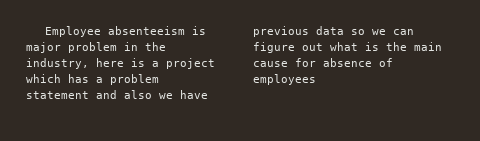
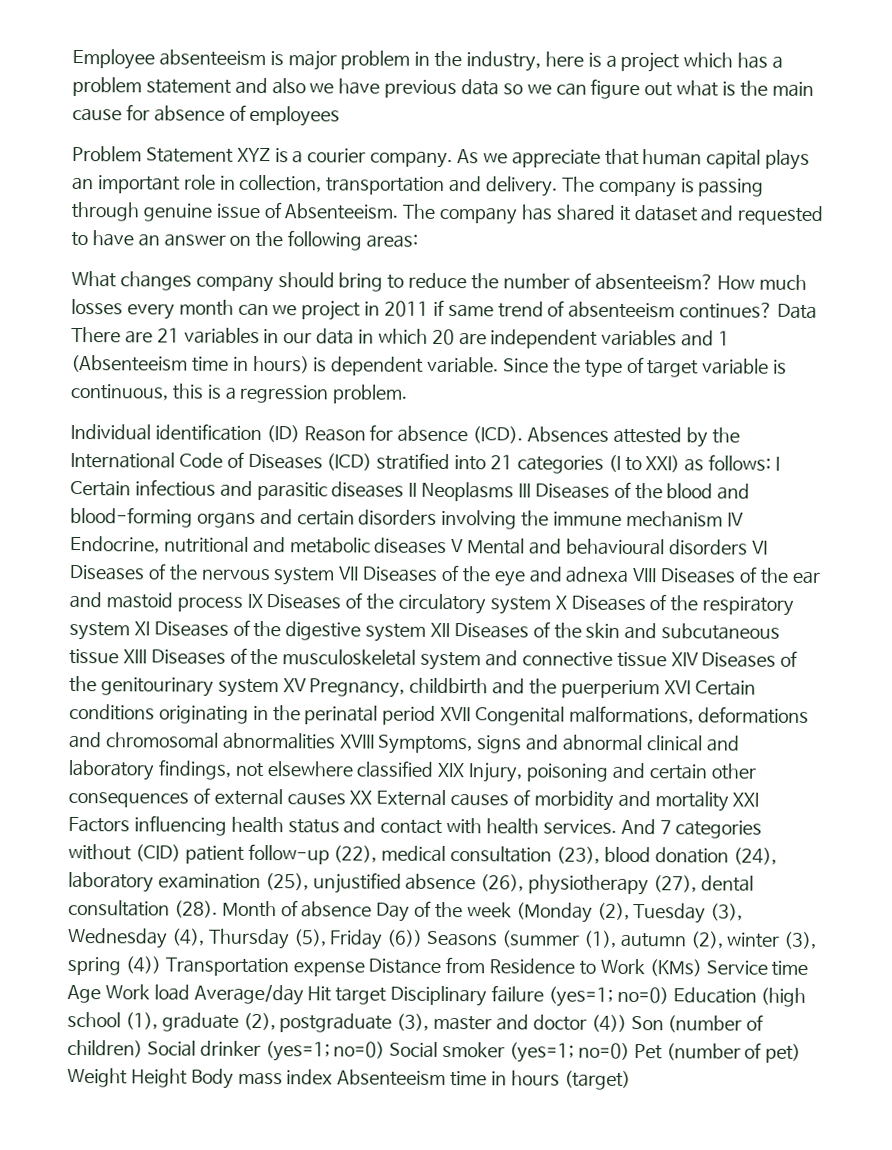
(316, 79) none -> [72,145,811,170] [72,174,765,198] [71,201,825,226] [71,230,418,251] [71,270,808,293] [71,298,818,321] [71,326,731,349] [71,354,788,378] [70,383,409,404] [70,423,740,448] [70,451,781,474] [70,479,751,502] [70,506,744,530] [70,535,768,556] [69,563,821,587] [69,591,795,616] [69,619,781,642] [69,647,799,671] [69,675,756,699] [69,703,809,726] [69,731,740,755] [68,759,756,783] [68,787,760,812] [68,815,763,839] [68,843,777,865] [68,871,754,896] [68,899,744,924] [67,927,818,950] [67,956,809,977] [67,983,807,1007] [67,1011,765,1033] [67,1039,802,1063] [67,1067,631,1091] // Problem Statement XYZ is a courier company. As we appreciate that human capital plays an important role in collection, transportation and delivery. The company is passing through genuine issue of Absenteeism. The company has shared it dataset and requested to have an answer on the following areas: // What changes company should bring to reduce the number of absenteeism? How much losses every month can we project in 2011 if same trend of absenteeism continues? Data There are 21 variables in our data in which 20 are independent variables and 1 (Absenteeism time in hours) is dependent variable. Since the type of target variable is continuous, this is a regression problem. // Individual identification (ID) Reason for absence (ICD). Absences attested by the International Code of Diseases (ICD) stratified into 21 categories (I to XXI) as follows: I Certain infectious and parasitic diseases II Neoplasms III Diseases of the blood and blood-forming organs and certain disorders involving the immune mechanism IV Endocrine, nutritional and metabolic diseases V Mental and behavioural disorders VI Diseases of the nervous system VII Diseases of the eye and adnexa VIII Diseases of the ear and mastoid process IX Diseases of the circulatory system X Diseases of the respiratory system XI Diseases of the digestive system XII Diseases of the skin and subcutaneous tissue XIII Diseases of the musculoskeletal system and connective tissue XIV Diseases of the genitourinary system XV Pregnancy, childbirth and the puerperium XVI Certain conditions originating in the perinatal period XVII Congenital malformations, deformations and chromosomal abnormalities XVIII Symptoms, signs and abnormal clinical and laboratory findings, not elsewhere classified XIX Injury, poisoning and certain other consequences of external causes XX External causes of morbidity and mortality XXI Factors influencing health status and contact with health services. And 7 categories without (CID) patient follow-up (22), medical consultation (23), blood donation (24), laboratory examination (25), unjustified absence (26), physiotherapy (27), dental consultation (28). Month of absence Day of the week (Monday (2), Tuesday (3), Wednesday (4), Thursday (5), Friday (6)) Seasons (summer (1), autumn (2), winter (3), spring (4)) Transportation expense Distance from Residence to Work (KMs) Service time Age Work load Average/day Hit target Disciplinary failure (yes=1; no=0) Education (high school (1), graduate (2), postgraduate (3), master and doctor (4)) Son (number of children) Social drinker (yes=1; no=0) Social smoker (yes=1; no=0) Pet (number of pet) Weight Height Body mass index Absenteeism time in hours (target)

